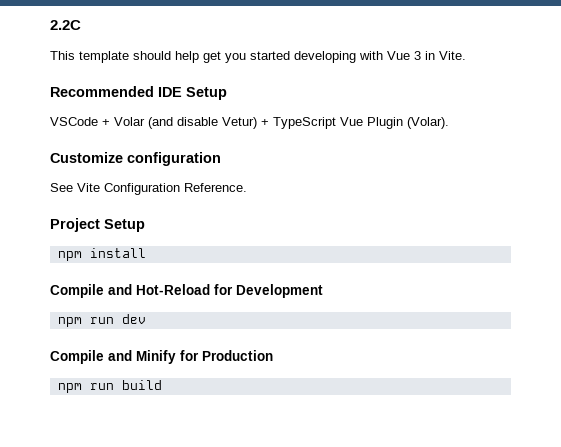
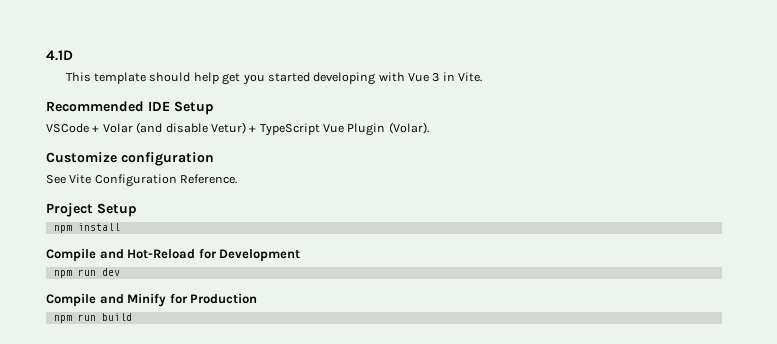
[50,20,81,30] 2.2C -> [46,50,73,61] 4.1D

